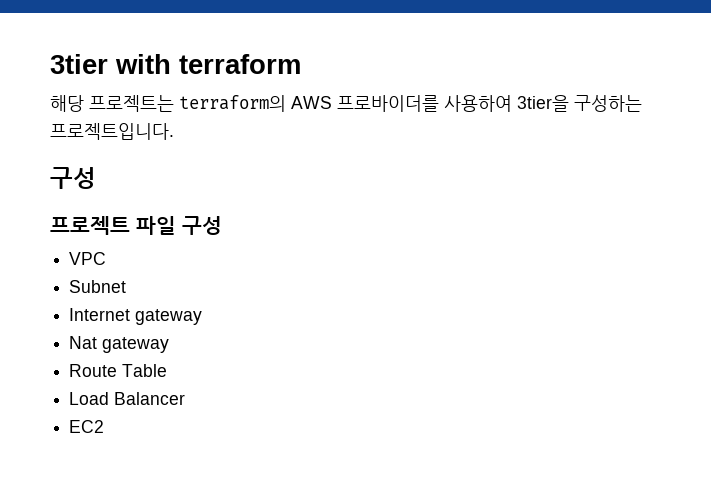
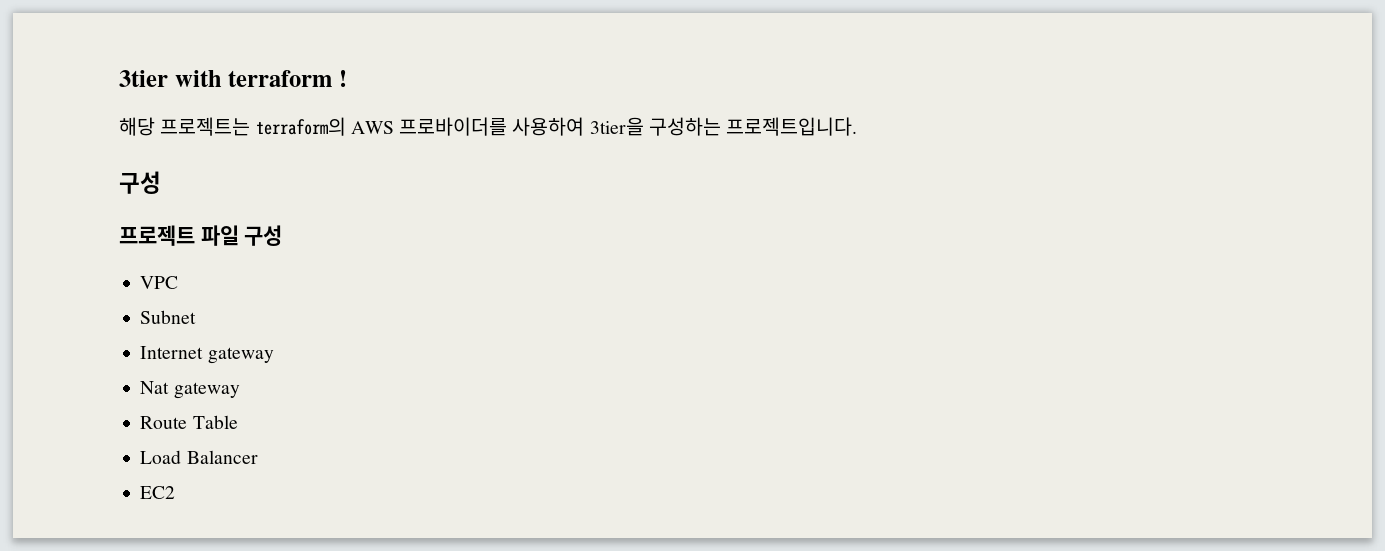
(301, 64) none -> [338,70,347,87] !

